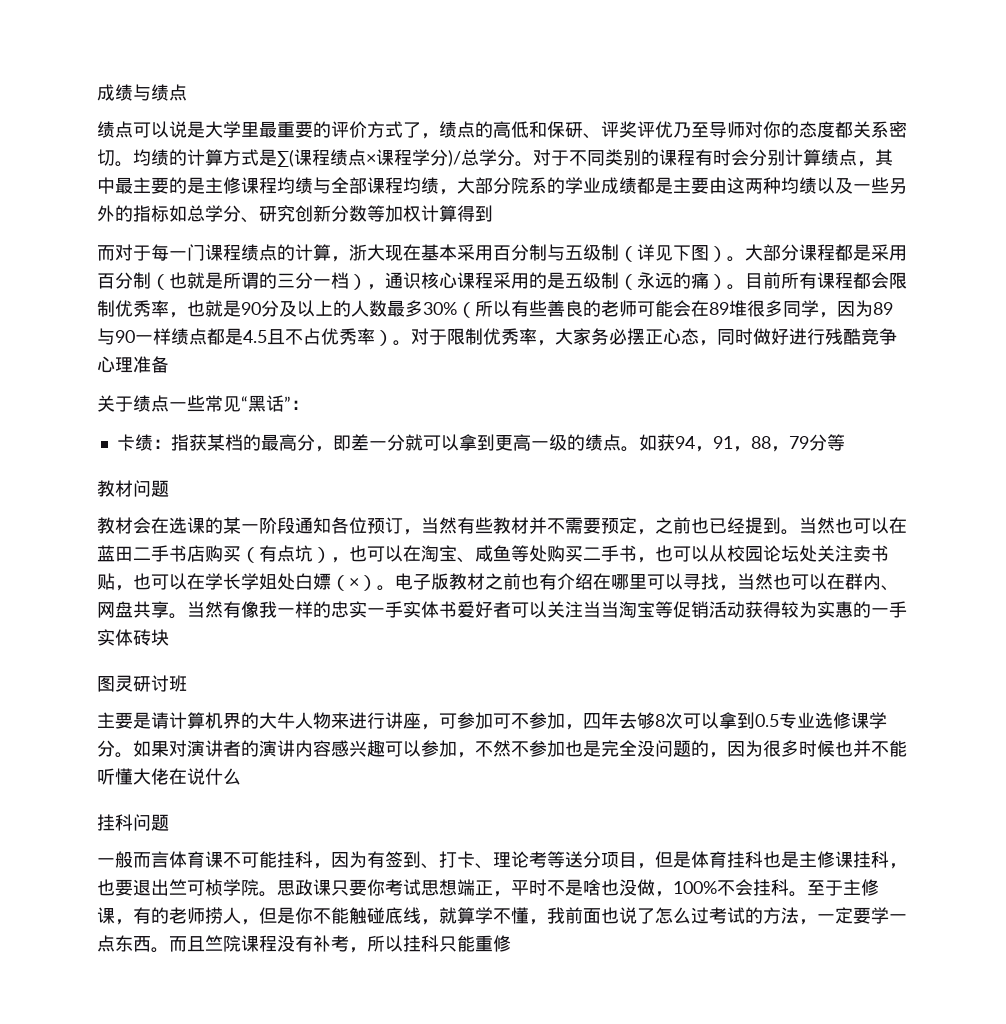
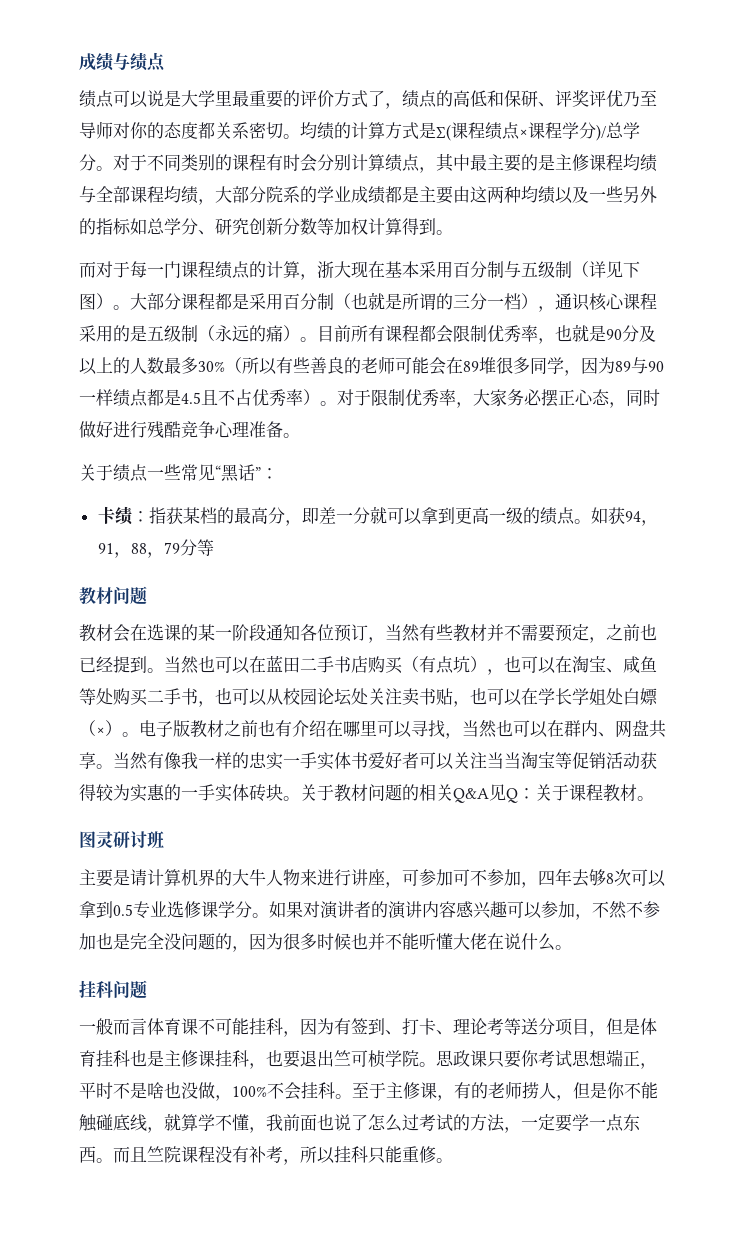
(493, 213) none -> [436,230,453,235] 。
(169, 364) none -> [283,433,300,438] 。
(169, 637) none -> [283,784,654,803] 。关于教材问题的相关Q&A见Q：关于课程教材。
(241, 776) none -> [555,945,572,950] 。
(511, 943) none -> [436,1158,453,1163] 。

